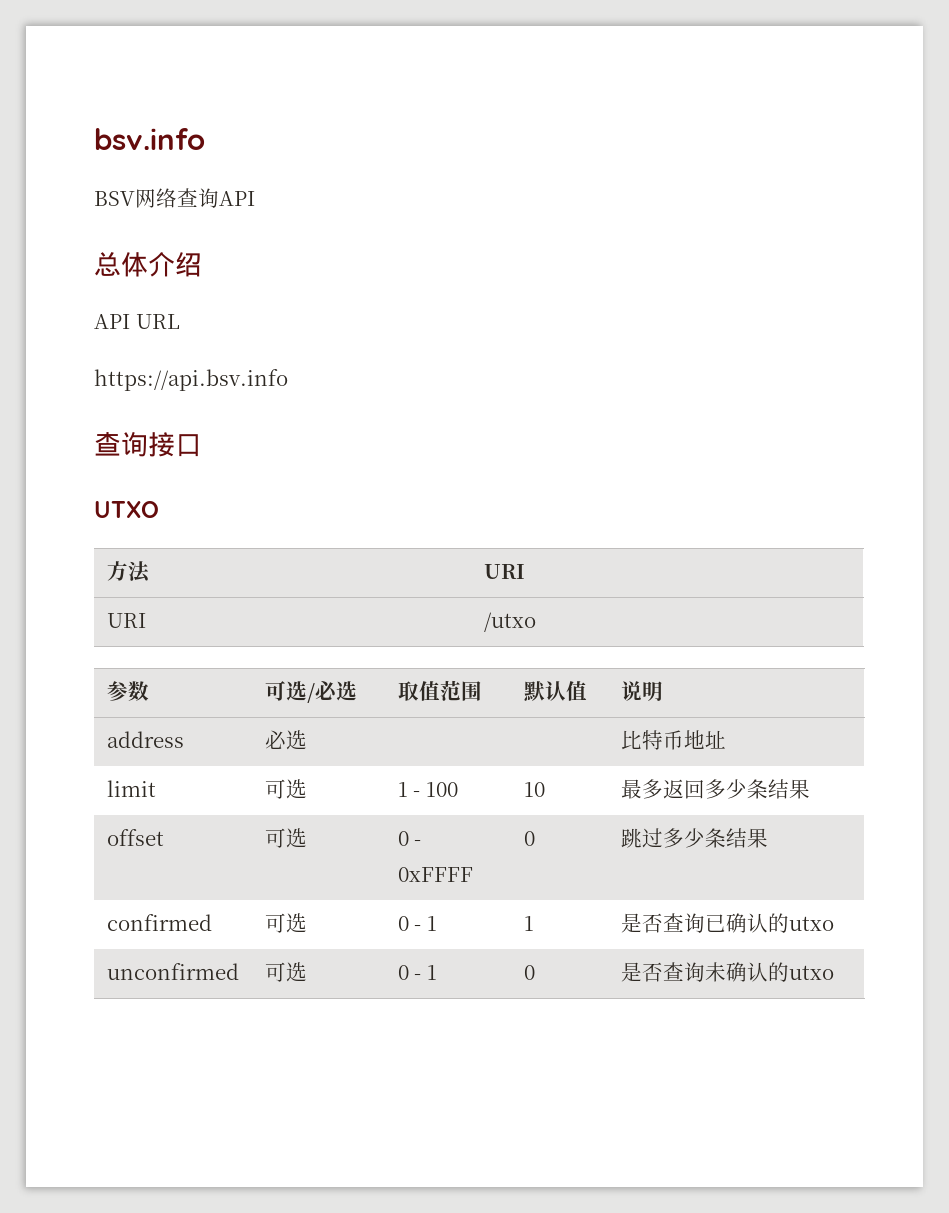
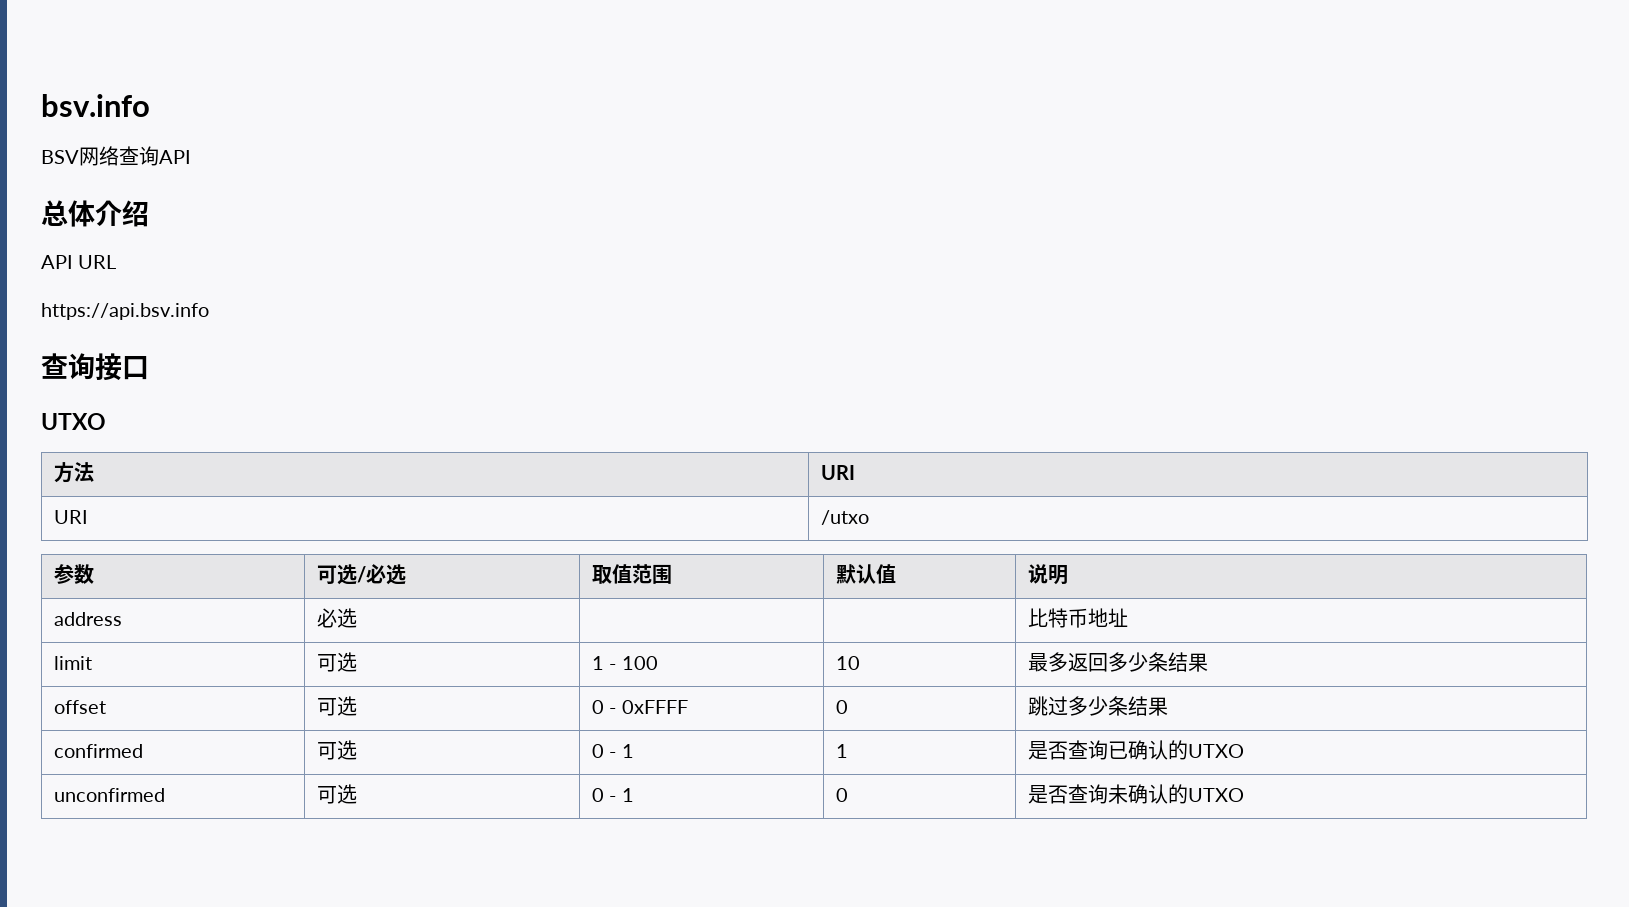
[788,916,834,931] utxo -> [1187,744,1244,758] UTXO
[788,965,834,980] utxo -> [1187,788,1244,802] UTXO

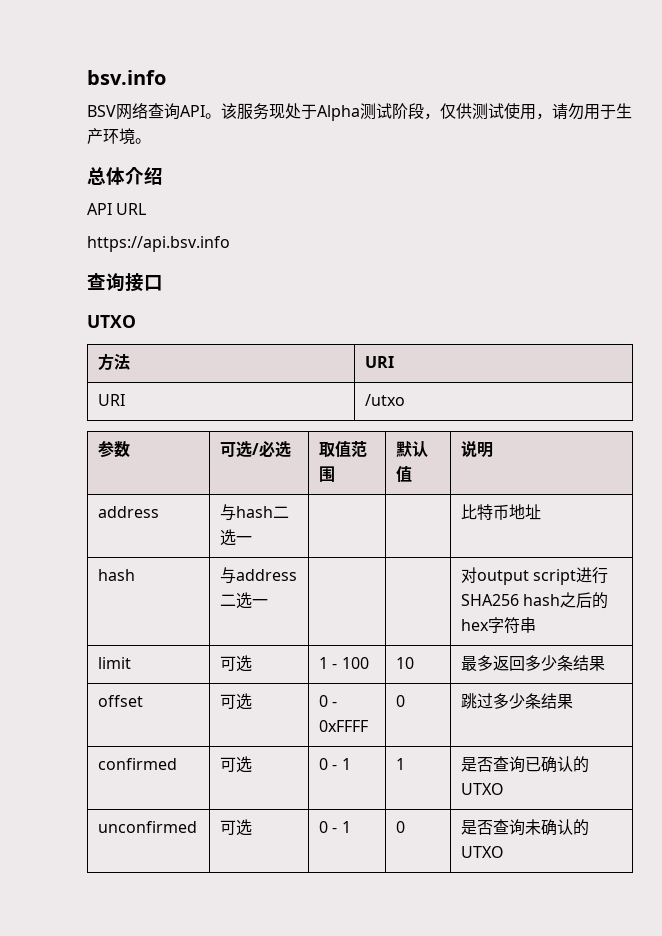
(191, 157) none -> [205,103,632,121] [87,128,151,145] 。该服务现处于Alpha测试阶段，仅供测试使用，请勿用于生产环境。
[316,608,357,628] 必选 -> [220,504,290,521] [220,529,253,546] 与hash二选一
(1128, 617) none -> [98,569,136,581] [220,567,298,584] [220,592,269,609] [461,567,609,585] [461,592,609,609] [461,617,537,634] // hash | 与address二选一 | | | 对output script进行SHA256 hash之后的hex字符串

